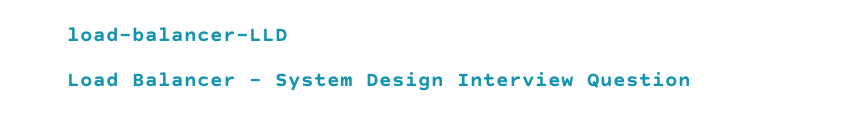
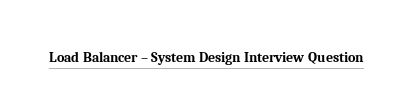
[67,27,288,42] load-balancer-LLD // -> (49, 56) none

